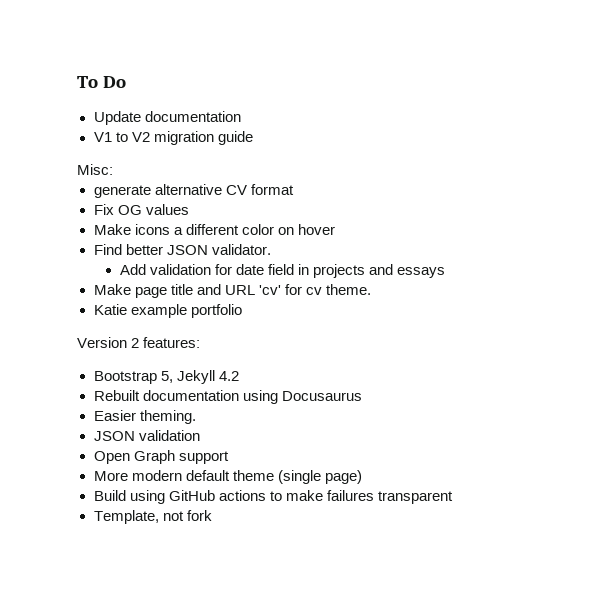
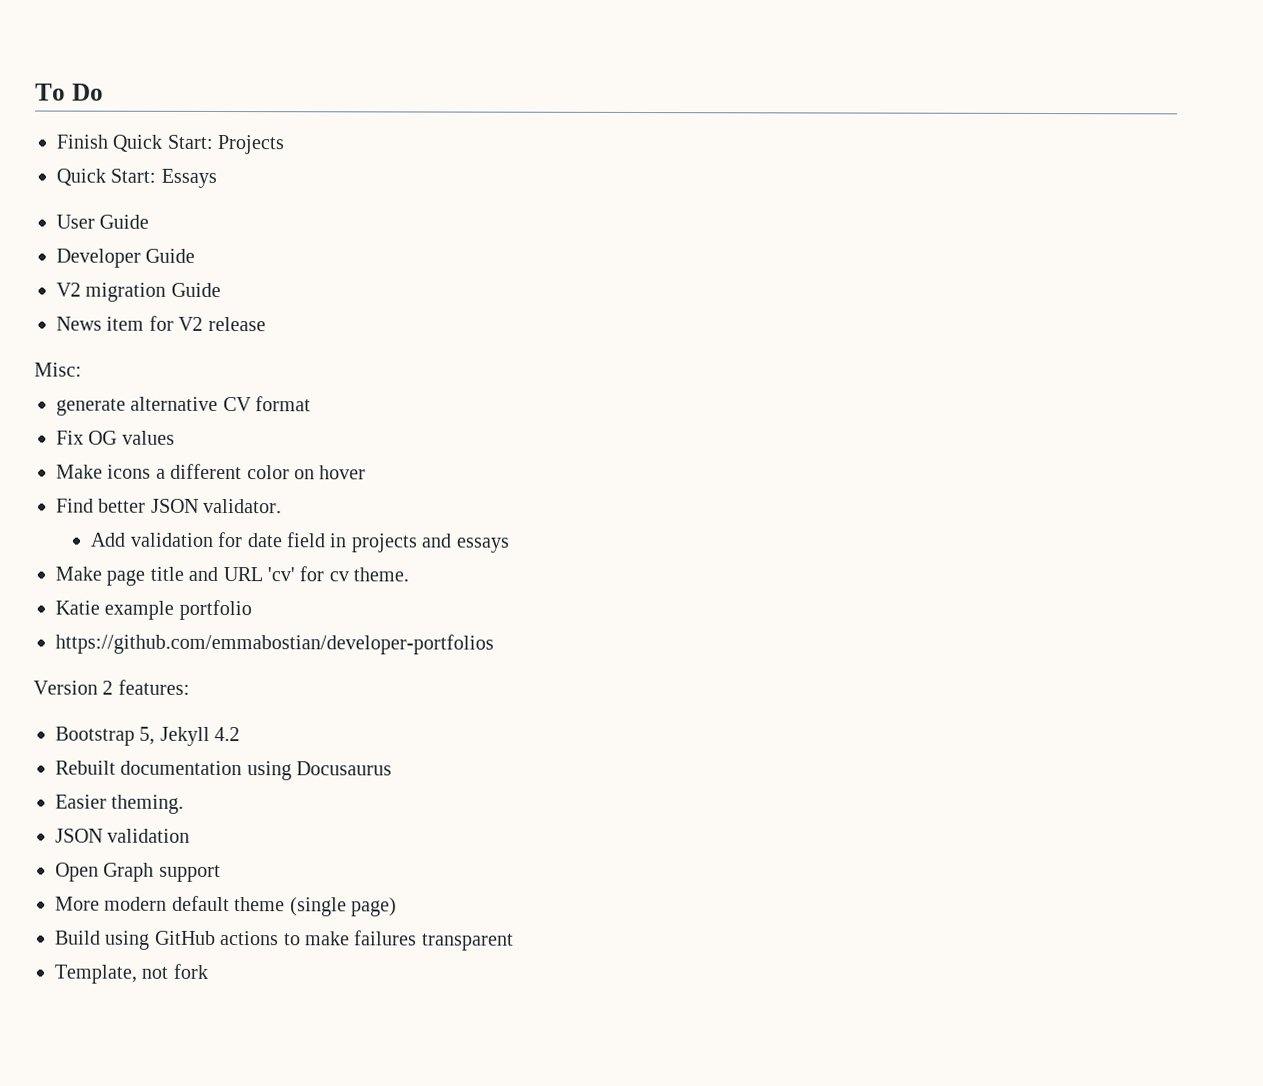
[93,111,241,125] [93,131,253,145] Update documentation // V1 to V2 migration guide -> [56,134,285,155] [56,168,217,188] [56,214,150,229] [56,248,196,268] [56,282,221,302] [56,315,266,332] Finish Quick Start: Projects // Quick Start: Essays // User Guide // Developer Guide // V2 migration Guide // News item for V2 release
(242, 311) none -> [55,633,494,655] // https://github.com/emmabostian/developer-portfolios

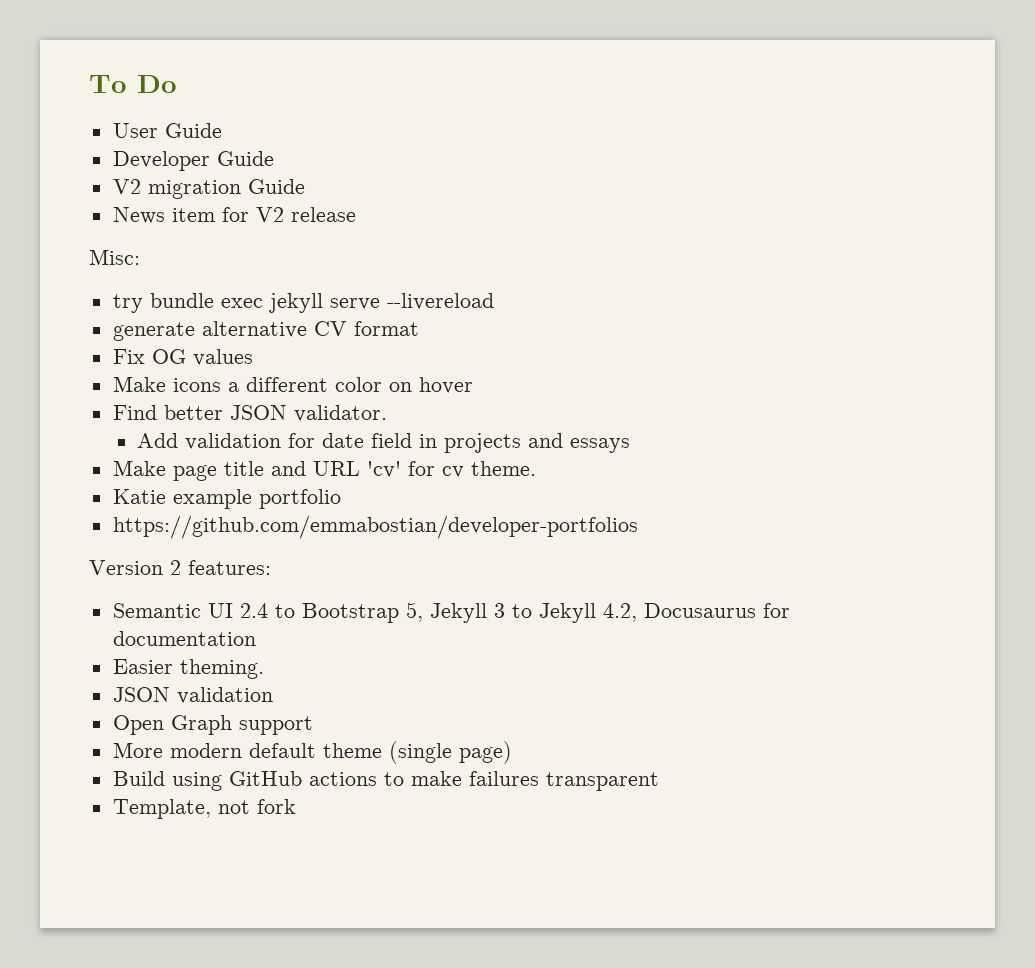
[56,134,285,155] [56,168,217,188] // Finish Quick Start: Projects // Quick Start: Essays -> (177, 84) none
(82, 369) none -> [112,293,494,313] // try bundle exec jekyll serve --livereload
[55,726,241,746] [55,760,116,775] Bootstrap 5, Jekyll 4.2 // Rebuilt -> [112,602,790,623] Semantic UI 2.4 to Bootstrap 5, Jekyll 3 to Jekyll 4.2, Docusaurus for
[246,761,393,781] using Docusaurus -> (256, 638) none

